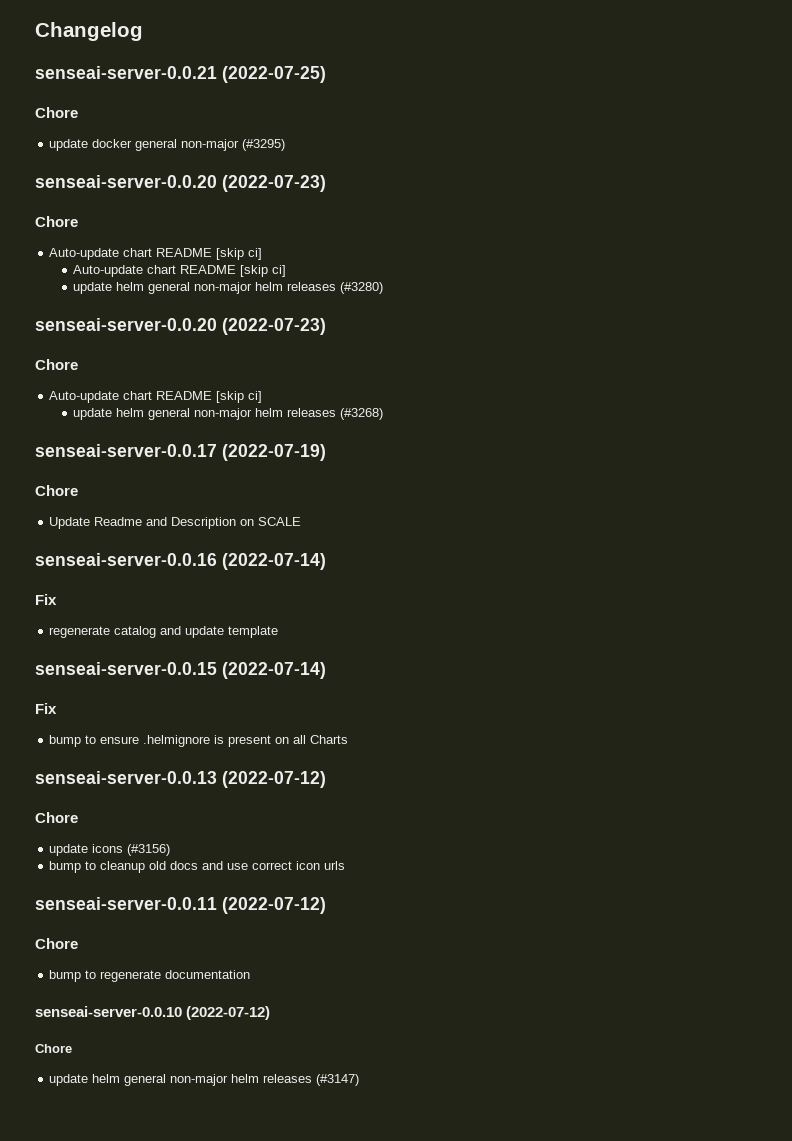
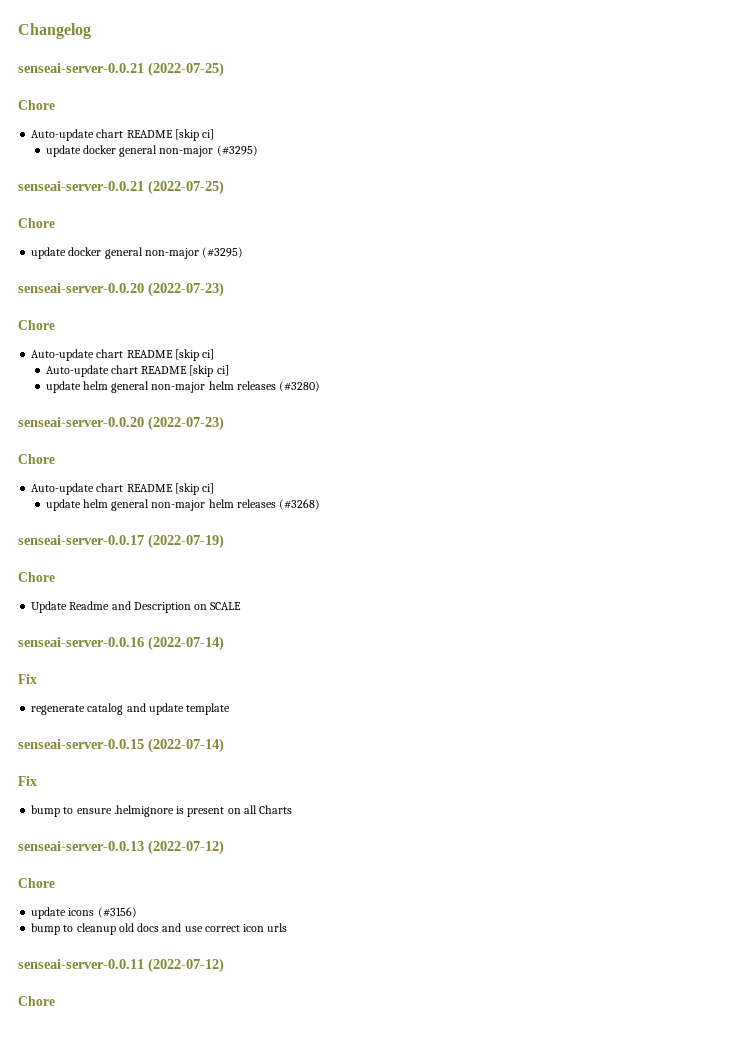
(78, 112) none -> [31,129,215,141] [45,145,258,157] [18,180,224,195] [18,218,55,228] // Auto-update chart README [skip ci] // update docker general non-major (#3295) // senseai-server-0.0.21 (2022-07-25) // Chore
[49,970,251,982] [35,1006,271,1020] [35,1044,72,1053] [49,1074,360,1086] // bump to regenerate documentation // senseai-server-0.0.10 (2022-07-12) // Chore // update helm general non-major helm releases (#3147) -> (55, 1001) none

